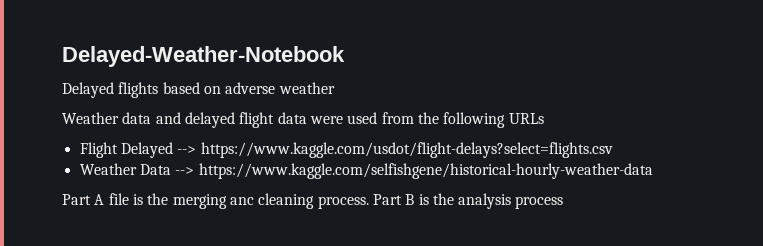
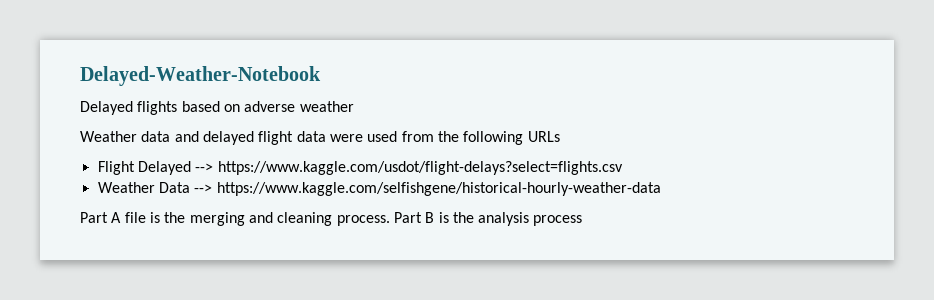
[229,197,254,205] anc -> [248,212,273,223] and

